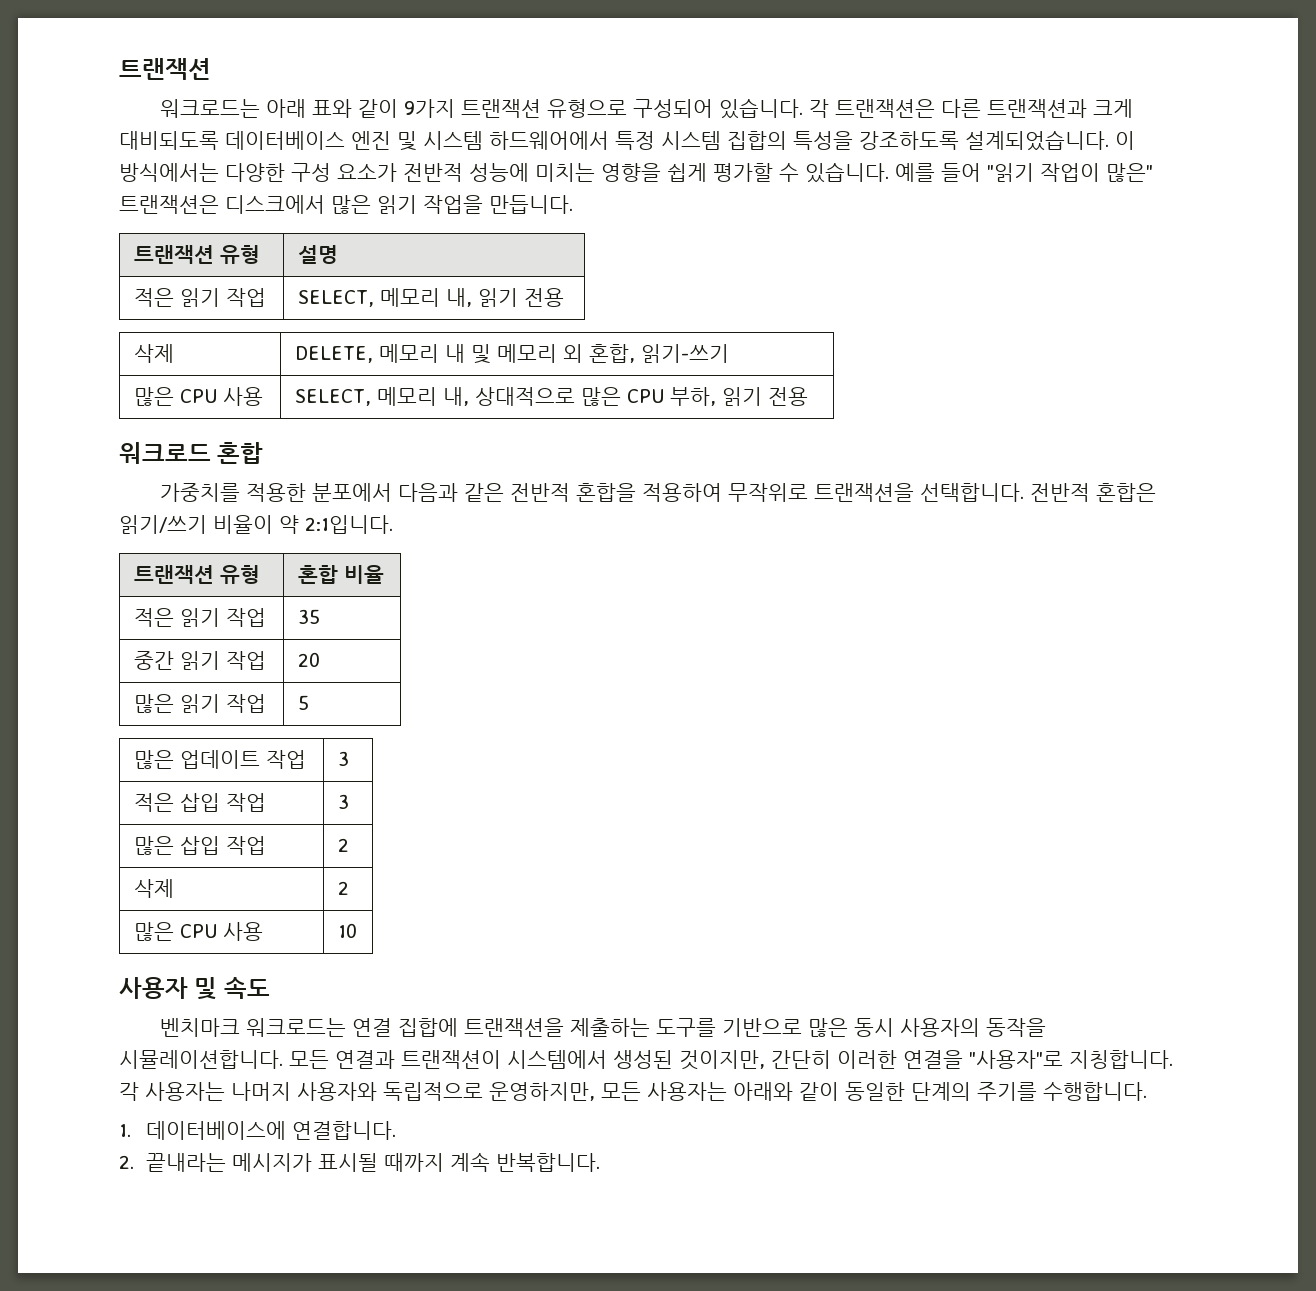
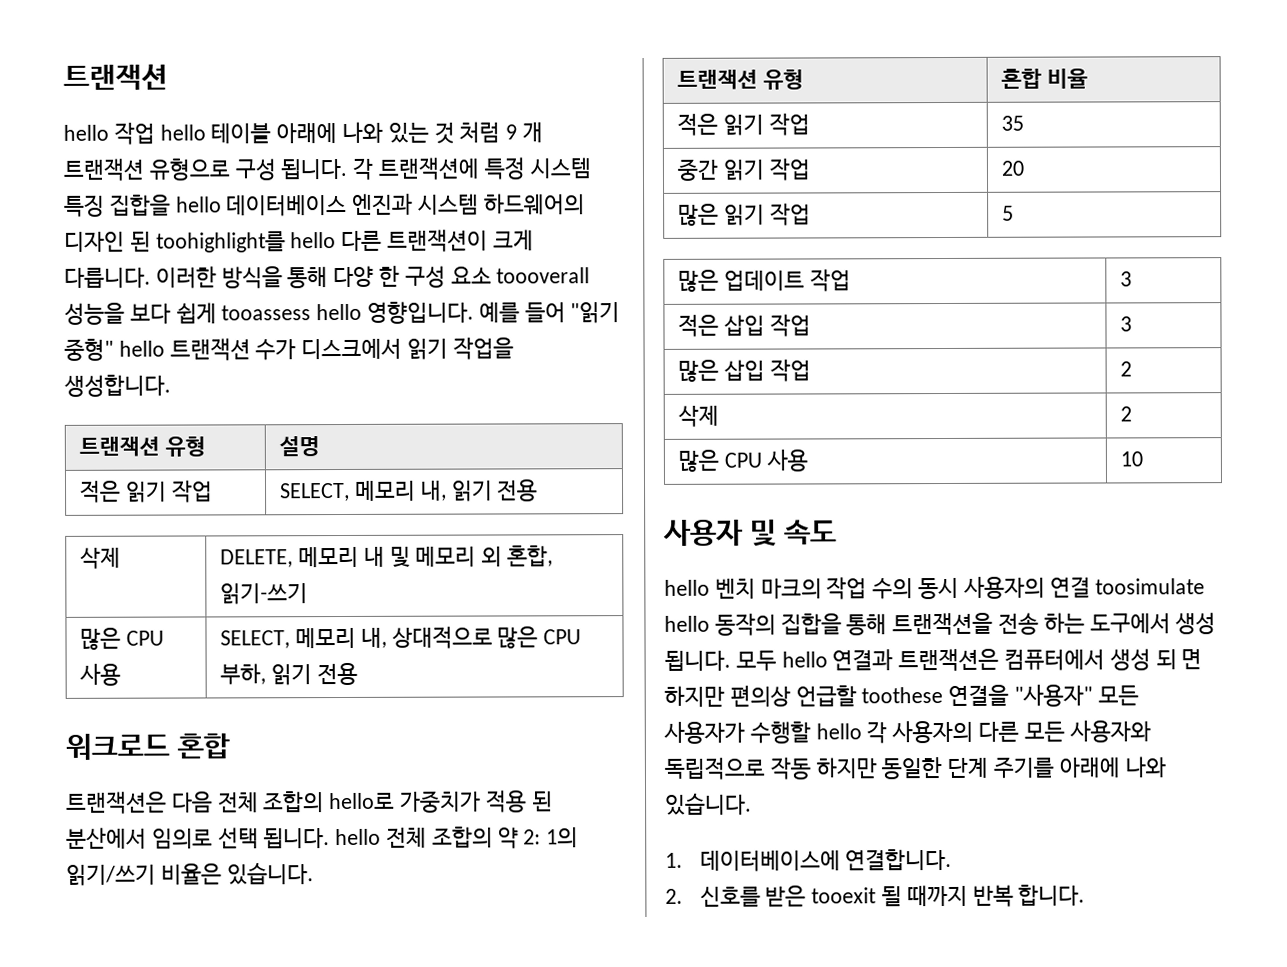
[160,98,1134,119] [119,130,1135,151] [119,162,1153,183] [119,195,371,214] 워크로드는 아래 표와 같이 9가지 트랜잭션 유형으로 구성되어 있습니다. 각 트랜잭션은 다른 트랜잭션과 크게 대비되도록 데이터베이스 엔진 및 시스템 하드웨어에서 특정 시스템 집합의 특성을 강조하도록 설계되었습니다. 이 방식에서는 다양한 구성 요소가 전반적 성능에 미치는 영향을 쉽게 평가할 수 있습니다. 예를 들어 "읽기 작업이 많은" 트랜잭션은 디스크에서 많은 -> [63,121,544,145] [63,157,591,181] [64,193,585,217] [64,229,534,253] [64,265,591,289] [64,301,621,325] [64,338,403,361] hello 작업 hello 테이블 아래에 나와 있는 것 처럼 9 개 트랜잭션 유형으로 구성 됩니다. 각 트랜잭션에 특정 시스템 특징 집합을 hello 데이터베이스 엔진과 시스템 하드웨어의 디자인 된 toohighlight를 hello 다른 트랜잭션이 크게 다릅니다. 이러한 방식을 통해 다양 한 구성 요소 toooverall 성능을 보다 쉽게 tooassess hello 영향입니다. 예를 들어 "읽기 중형" hello 트랜잭션 수가 디스크에서
[489,195,573,214] 만듭니다. -> [64,374,171,397] 생성합니다.
[160,483,1157,502] [119,515,393,534] 가중치를 적용한 분포에서 다음과 같은 전반적 혼합을 적용하여 무작위로 트랜잭션을 선택합니다. 전반적 혼합은 읽기/쓰기 비율이 약 2:1입니다. -> [66,790,553,814] [66,826,579,849] [66,862,314,886] 트랜잭션은 다음 전체 조합의 hello로 가중치가 적용 된 분산에서 임의로 선택 됩니다. hello 전체 조합의 약 2: 1의 읽기/쓰기 비율은 있습니다.
[160,1018,1047,1037] [119,1050,1173,1070] [119,1082,1147,1101] [119,1121,396,1140] [119,1152,600,1172] 벤치마크 워크로드는 연결 집합에 트랜잭션을 제출하는 도구를 기반으로 많은 동시 사용자의 동작을 시뮬레이션합니다. 모든 연결과 트랜잭션이 시스템에서 생성된 것이지만, 간단히 이러한 연결을 "사용자"로 지칭합니다. 각 사용자는 나머지 사용자와 독립적으로 운영하지만, 모든 사용자는 아래와 같이 동일한 단계의 주기를 수행합니다. // 1. 데이터베이스에 연결합니다. // 2. 끝내라는 메시지가 표시될 때까지 계속 반복합니다. -> [664,576,1206,600] [664,612,1217,636] [664,648,1203,672] [664,684,1139,707] [663,720,1151,744] [664,756,1166,780] [665,792,752,815] [665,848,953,872] [665,884,1086,907] hello 벤치 마크의 작업 수의 동시 사용자의 연결 toosimulate hello 동작의 집합을 통해 트랜잭션을 전송 하는 도구에서 생성 됩니다. 모두 hello 연결과 트랜잭션은 컴퓨터에서 생성 되 면 하지만 편의상 언급할 toothese 연결을 "사용자" 모든 사용자가 수행할 hello 각 사용자의 다른 모든 사용자와 독립적으로 작동 하지만 동일한 단계 주기를 아래에 나와 있습니다. // 1. 데이터베이스에 연결합니다. // 2. 신호를 받은 tooexit 될 때까지 반복 합니다.

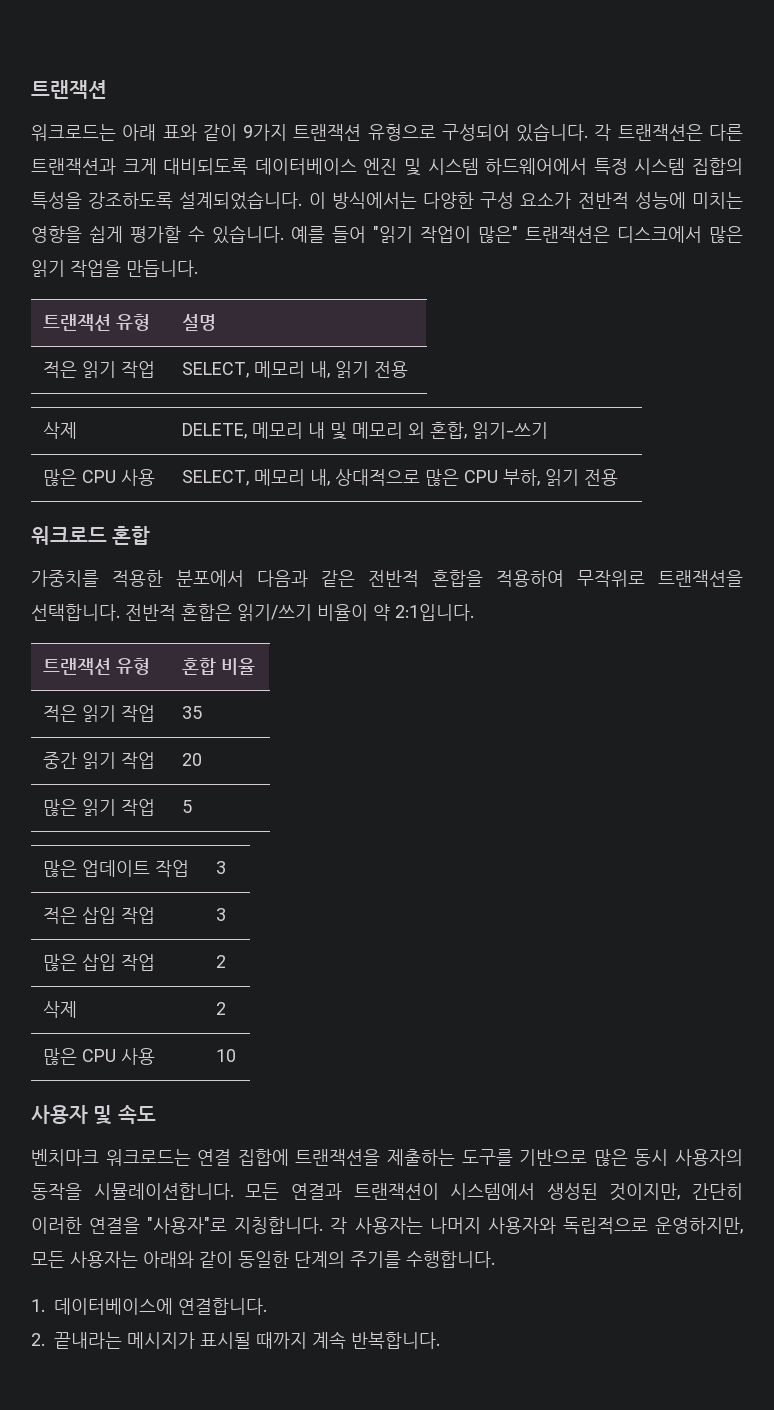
[63,121,544,145] [63,157,591,181] [64,193,585,217] [64,229,534,253] [64,265,591,289] [64,301,621,325] [64,338,403,361] hello 작업 hello 테이블 아래에 나와 있는 것 처럼 9 개 트랜잭션 유형으로 구성 됩니다. 각 트랜잭션에 특정 시스템 특징 집합을 hello 데이터베이스 엔진과 시스템 하드웨어의 디자인 된 toohighlight를 hello 다른 트랜잭션이 크게 다릅니다. 이러한 방식을 통해 다양 한 구성 요소 toooverall 성능을 보다 쉽게 tooassess hello 영향입니다. 예를 들어 "읽기 중형" hello 트랜잭션 수가 디스크에서 -> [31,123,743,142] [31,158,744,176] [31,191,743,210] [31,225,743,244] 워크로드는 아래 표와 같이 9가지 트랜잭션 유형으로 구성되어 있습니다. 각 트랜잭션은 다른 트랜잭션과 크게 대비되도록 데이터베이스 엔진 및 시스템 하드웨어에서 특정 시스템 집합의 특성을 강조하도록 설계되었습니다. 이 방식에서는 다양한 구성 요소가 전반적 성능에 미치는 영향을 쉽게 평가할 수 있습니다. 예를 들어 "읽기 작업이 많은" 트랜잭션은 디스크에서 많은
[64,374,171,397] 생성합니다. -> [126,260,198,277] 만듭니다.
[66,790,553,814] [66,826,579,849] [66,862,314,886] 트랜잭션은 다음 전체 조합의 hello로 가중치가 적용 된 분산에서 임의로 선택 됩니다. hello 전체 조합의 약 2: 1의 읽기/쓰기 비율은 있습니다. -> [31,570,743,587] [31,604,474,621] 가중치를 적용한 분포에서 다음과 같은 전반적 혼합을 적용하여 무작위로 트랜잭션을 선택합니다. 전반적 혼합은 읽기/쓰기 비율이 약 2:1입니다.
[664,576,1206,600] [664,612,1217,636] [664,648,1203,672] [664,684,1139,707] [663,720,1151,744] [664,756,1166,780] [665,792,752,815] [665,848,953,872] [665,884,1086,907] hello 벤치 마크의 작업 수의 동시 사용자의 연결 toosimulate hello 동작의 집합을 통해 트랜잭션을 전송 하는 도구에서 생성 됩니다. 모두 hello 연결과 트랜잭션은 컴퓨터에서 생성 되 면 하지만 편의상 언급할 toothese 연결을 "사용자" 모든 사용자가 수행할 hello 각 사용자의 다른 모든 사용자와 독립적으로 작동 하지만 동일한 단계 주기를 아래에 나와 있습니다. // 1. 데이터베이스에 연결합니다. // 2. 신호를 받은 tooexit 될 때까지 반복 합니다. -> [31,1149,744,1166] [31,1183,743,1201] [31,1217,743,1234] [31,1251,495,1268] [31,1298,267,1315] [31,1331,440,1349] 벤치마크 워크로드는 연결 집합에 트랜잭션을 제출하는 도구를 기반으로 많은 동시 사용자의 동작을 시뮬레이션합니다. 모든 연결과 트랜잭션이 시스템에서 생성된 것이지만, 간단히 이러한 연결을 "사용자"로 지칭합니다. 각 사용자는 나머지 사용자와 독립적으로 운영하지만, 모든 사용자는 아래와 같이 동일한 단계의 주기를 수행합니다. // 1. 데이터베이스에 연결합니다. // 2. 끝내라는 메시지가 표시될 때까지 계속 반복합니다.

